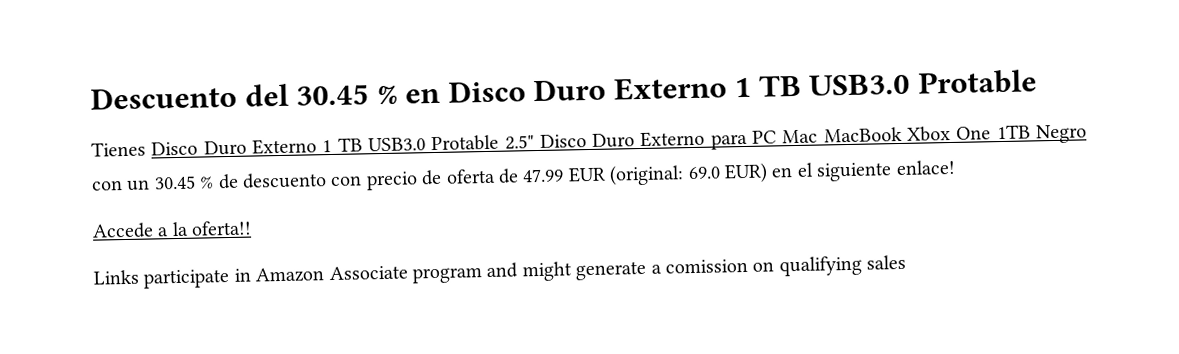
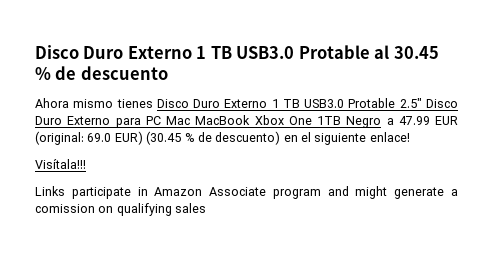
[90,69,1037,110] [91,141,146,157] Descuento del 30.45 % en Disco Duro Externo 1 TB USB3.0 Protable // Tienes -> [35,45,439,59] [35,66,168,80] [35,98,153,108] Disco Duro Externo 1 TB USB3.0 Protable al 30.45 % de descuento // Ahora mismo tienes
[91,168,519,191] con un 30.45 % de descuento con precio de oferta de -> [386,118,394,125] a
(768, 173) none -> [146,131,281,145] (30.45 % de descuento)
[92,220,253,239] Accede a la oferta!! -> [35,159,86,169] Visítala!!!

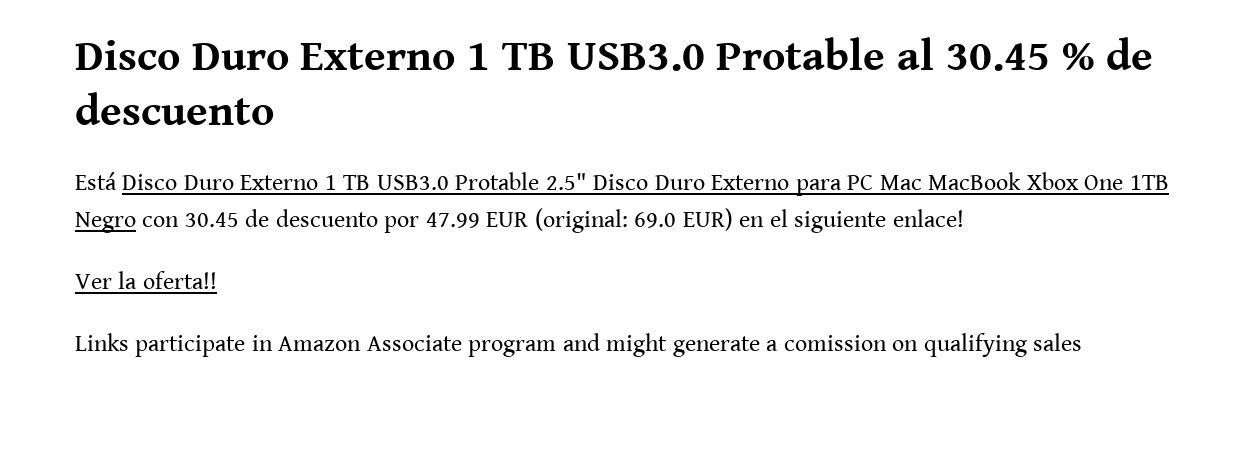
[35,98,153,108] Ahora mismo tienes -> [75,172,117,190] Está
[386,118,394,125] a -> [142,209,420,233] con 30.45 de descuento por
[146,131,281,145] (30.45 % de descuento) -> (733, 219) none
[35,159,86,169] Visítala!!! -> [75,271,217,289] Ver la oferta!!

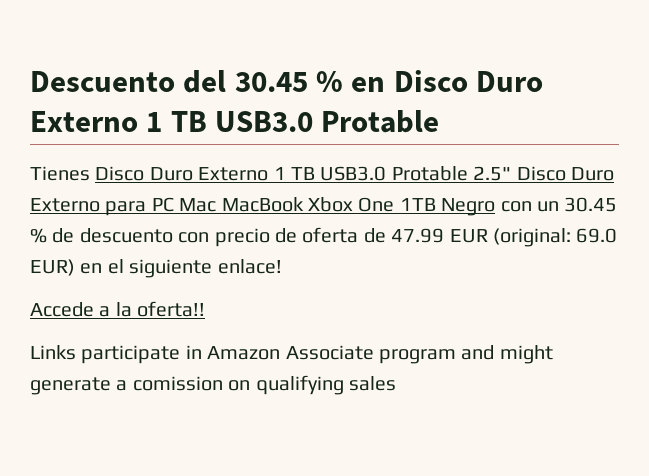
[75,37,1154,71] [75,92,274,125] [75,172,117,190] Disco Duro Externo 1 TB USB3.0 Protable al 30.45 % de descuento // Está -> [30,70,544,93] [30,110,440,133] [30,166,90,181] Descuento del 30.45 % en Disco Duro Externo 1 TB USB3.0 Protable // Tienes
[184,209,420,233] 30.45 de descuento por -> [536,197,618,212] [30,227,386,247] un 30.45 % de descuento con precio de oferta de
[75,274,112,289] Ver -> [30,302,111,317] Accede a

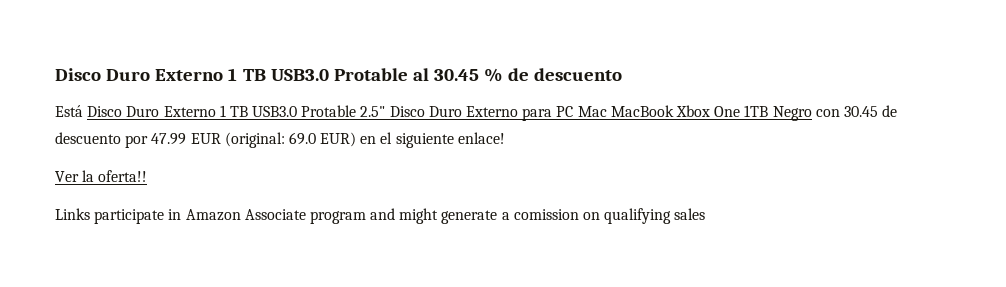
[30,70,544,93] [30,110,440,133] [30,166,90,181] Descuento del 30.45 % en Disco Duro Externo 1 TB USB3.0 Protable // Tienes -> [55,68,623,82] [55,105,83,117] Disco Duro Externo 1 TB USB3.0 Protable al 30.45 % de descuento // Está
[536,197,618,212] [30,227,386,247] un 30.45 % de descuento con precio de oferta de -> [843,105,898,117] [55,132,149,148] 30.45 de descuento por
[30,302,111,317] Accede a -> [55,171,79,182] Ver

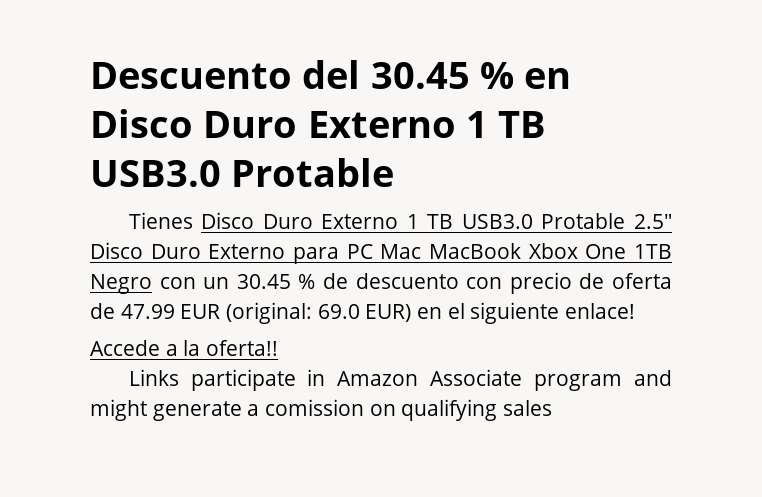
[55,68,623,82] [55,105,83,117] Disco Duro Externo 1 TB USB3.0 Protable al 30.45 % de descuento // Está -> [90,60,572,89] [90,109,547,138] [90,158,395,187] [128,212,193,229] Descuento del 30.45 % en Disco Duro Externo 1 TB USB3.0 Protable // Tienes
[843,105,898,117] [55,132,149,148] 30.45 de descuento por -> [203,272,673,294] [90,303,115,319] un 30.45 % de descuento con precio de oferta de
[55,171,79,182] Ver -> [90,340,178,356] Accede a

